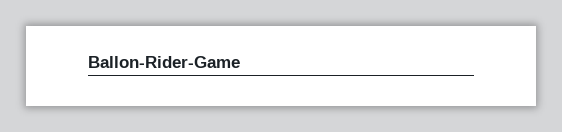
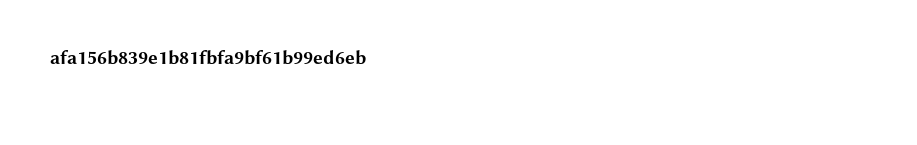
[88,56,240,68] Ballon-Rider-Game -> [50,50,366,65] afa156b839e1b81fbfa9bf61b99ed6eb

